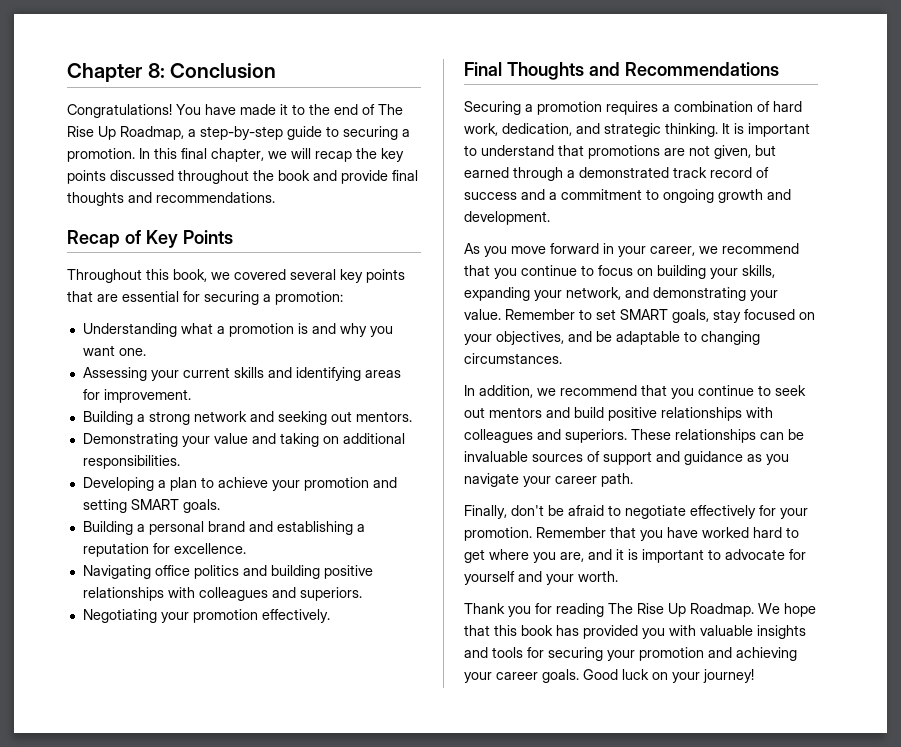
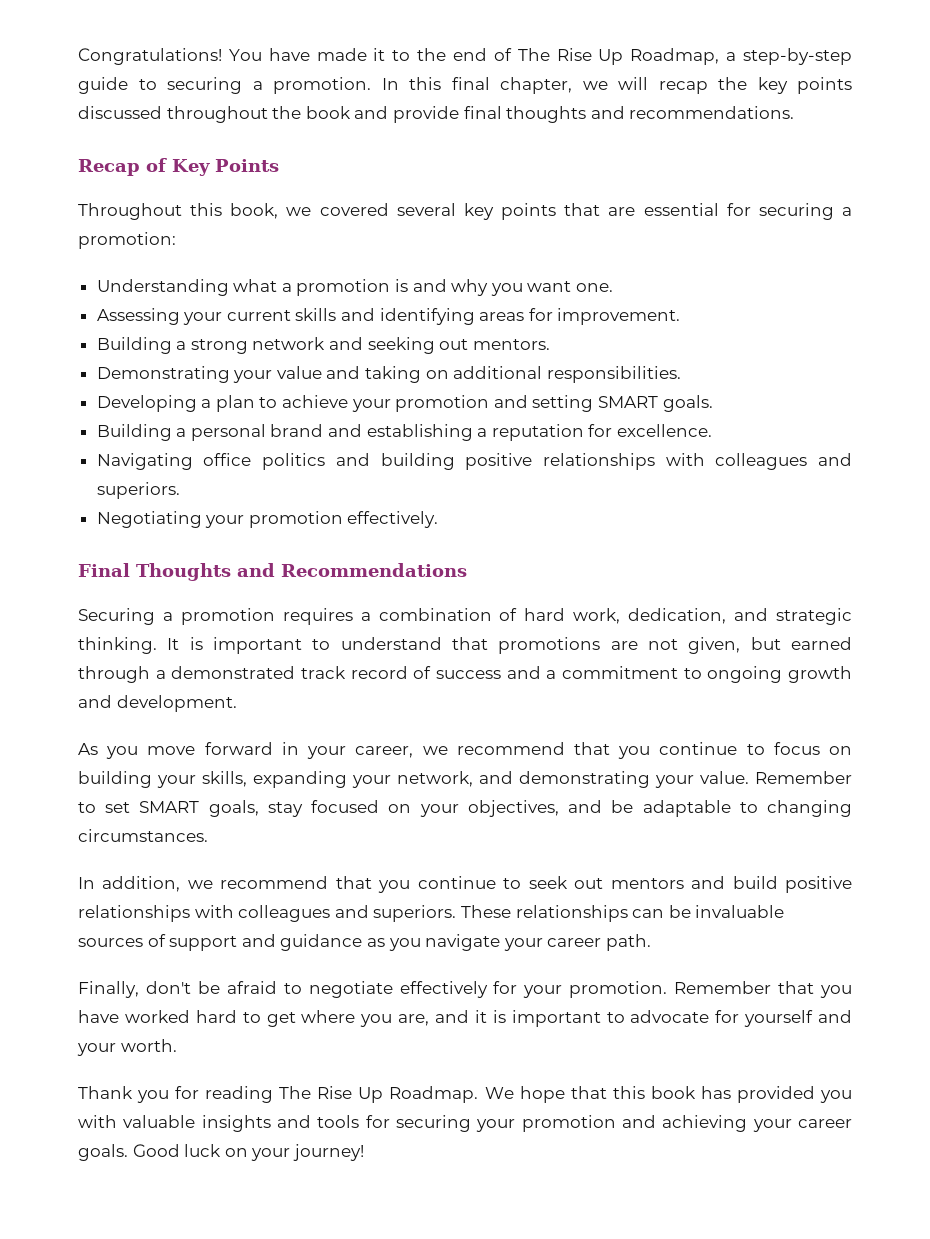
[67,63,277,82] Chapter 8: Conclusion // -> (78, 56) none

